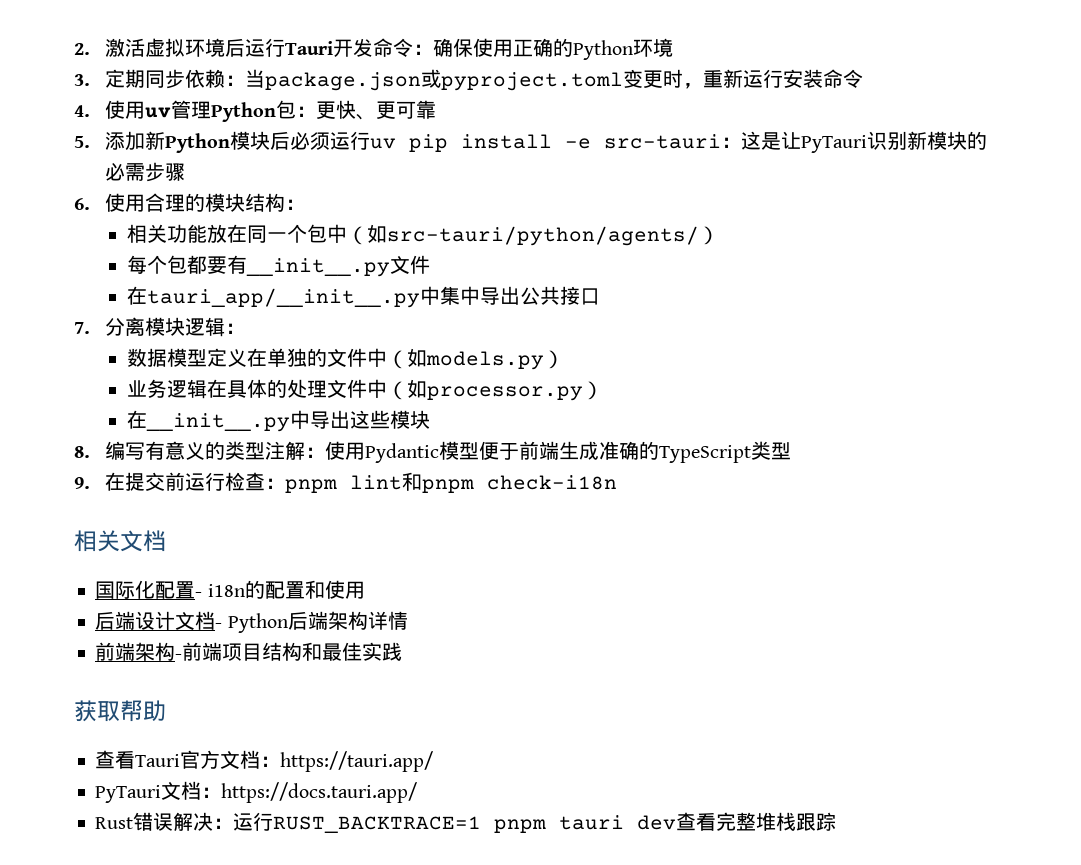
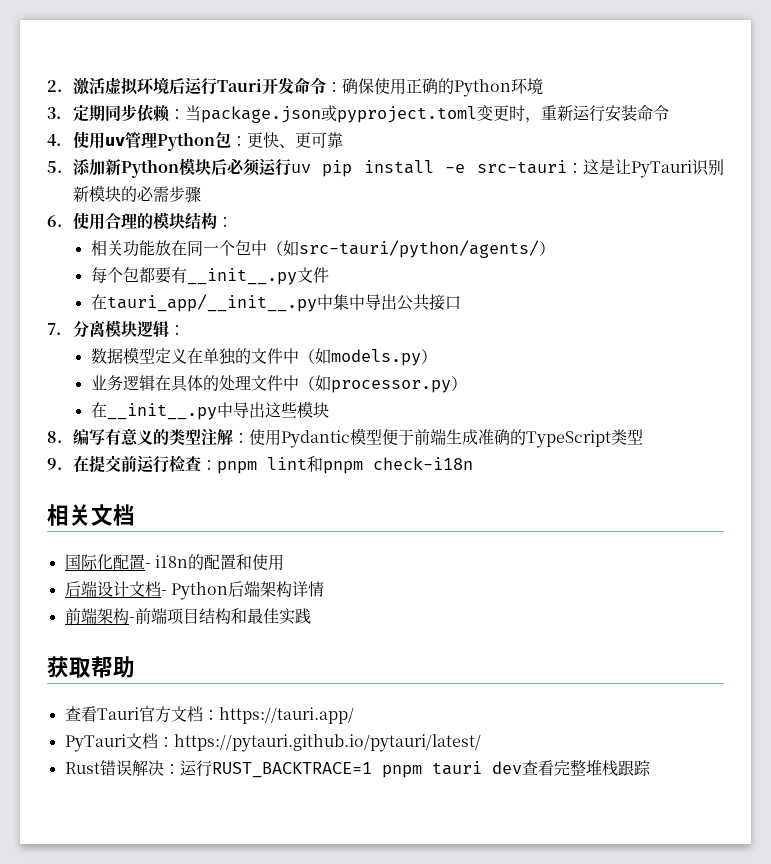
[221,782,418,803] https://docs.tauri.app/ -> [173,734,481,752] https://pytauri.github.io/pytauri/latest/

